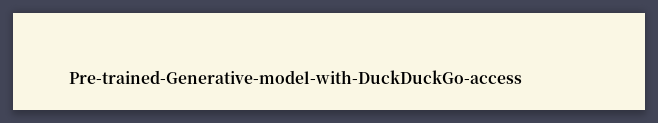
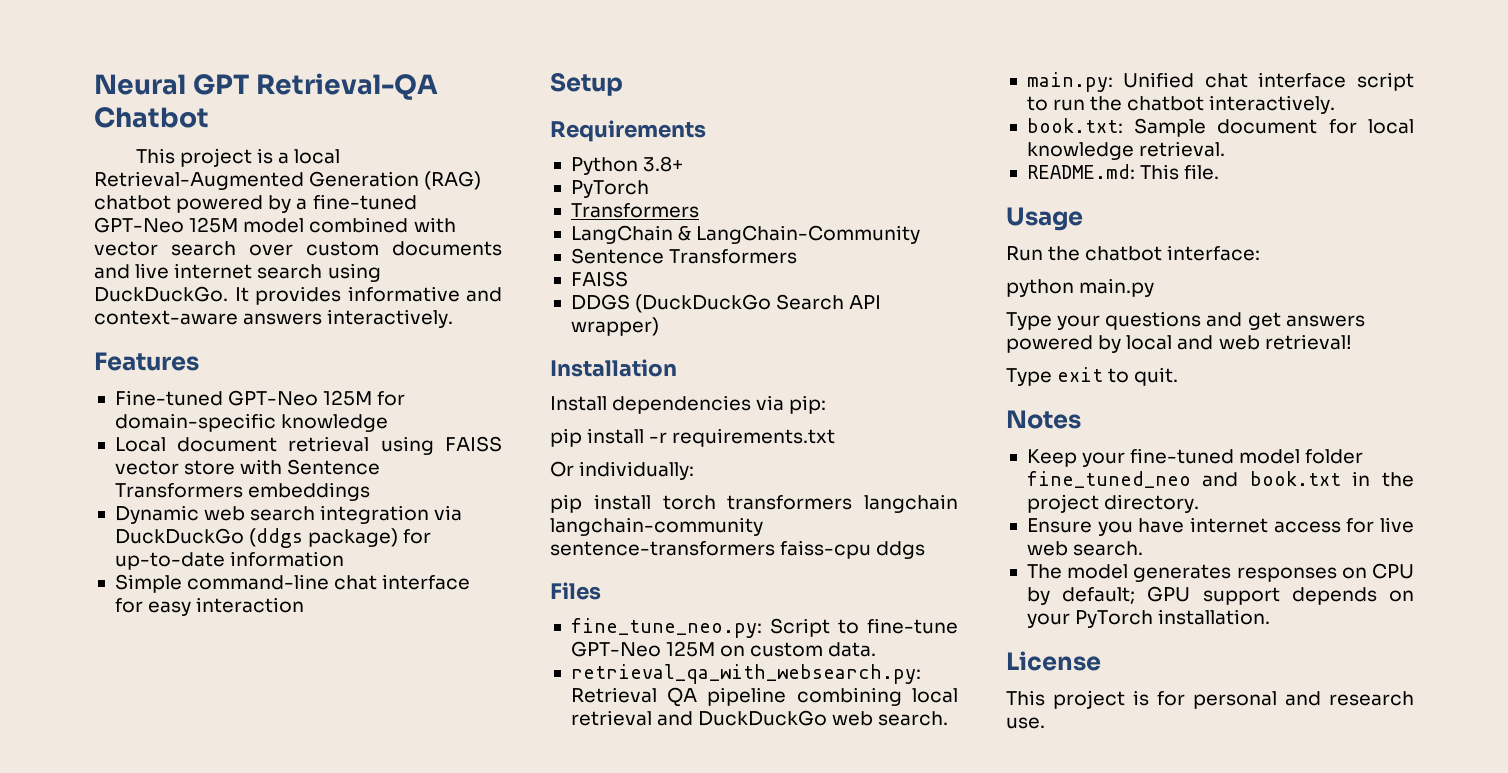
[69,70,522,84] Pre-trained-Generative-model-with-DuckDuckGo-access -> [94,73,439,100] [94,107,209,128] [135,148,341,167] [94,171,482,190] [94,194,417,213] [94,217,456,233] [94,241,502,256] [94,263,381,282] [94,286,502,305] [94,309,454,328] [94,352,199,371] [114,390,406,406] [114,413,389,432] [114,436,503,455] [114,459,381,475] [114,482,371,501] [114,505,463,524] [114,528,432,548] [114,551,345,570] [114,574,471,593] [114,597,305,616] [550,72,623,96] [550,120,706,142] [570,156,684,175] [570,180,649,198] [570,203,699,218] [570,225,921,244] [570,248,798,264] [570,271,628,287] [570,294,882,313] [570,317,659,336] [550,359,677,377] [550,395,827,414] [550,428,836,447] [550,461,695,480] [550,494,958,513] [550,517,763,536] [550,540,926,559] [550,582,601,600] [570,618,958,638] [570,641,877,657] [570,664,921,684] [570,687,958,707] [570,710,949,726] [1026,72,1414,92] [1026,95,1336,114] [1026,118,1414,137] [1026,141,1226,160] [1026,164,1220,180] [1006,207,1083,231] [1006,245,1261,261] [1006,278,1155,297] [1006,311,1365,330] [1006,334,1352,353] [1006,367,1179,386] [1006,410,1081,429] [1026,448,1364,467] [1026,471,1414,488] [1026,494,1200,513] [1026,517,1414,536] [1026,541,1144,556] [1026,563,1414,582] [1026,586,1414,605] [1026,609,1271,628] [1006,651,1101,671] [1006,690,1414,709] [1006,717,1045,729] Neural GPT Retrieval-QA Chatbot // This project is a local Retrieval-Augmented Generation (RAG) chatbot powered by a fine-tuned GPT-Neo 125M model combined with vector search over custom documents and live internet search using DuckDuckGo. It provides informative and context-aware answers interactively. // Features // Fine-tuned GPT-Neo 125M for domain-specific knowledge // Local document retrieval using FAISS vector store with Sentence Transformers embeddings // Dynamic web search integration via DuckDuckGo (ddgs package) for up-to-date information // Simple command-line chat interface for easy interaction // Setup // Requirements // Python 3.8+ // PyTorch // Transformers // LangChain & LangChain-Community // Sentence Transformers // FAISS // DDGS (DuckDuckGo Search API wrapper) // Installation // Install dependencies via pip: // pip install -r requirements.txt // Or individually: // pip install torch transformers langchain langchain-community sentence-transformers faiss-cpu ddgs // Files // fine_tune_neo.py: Script to fine-tune GPT-Neo 125M on custom data. // retrieval_qa_with_websearch.py: Retrieval QA pipeline combining local retrieval and DuckDuckGo web search. // main.py: Unified chat interface script to run the chatbot interactively. // book.txt: Sample document for local knowledge retrieval. // README.md: This file. // Usage // Run the chatbot interface: // python main.py // Type your questions and get answers powered by local and web retrieval! // Type exit to quit. // Notes // Keep your fine-tuned model folder fine_tuned_neo and book.txt in the project directory. // Ensure you have internet access for live web search. // The model generates responses on CPU by default; GPU support depends on your PyTorch installation. // License // This project is for personal and research use.

